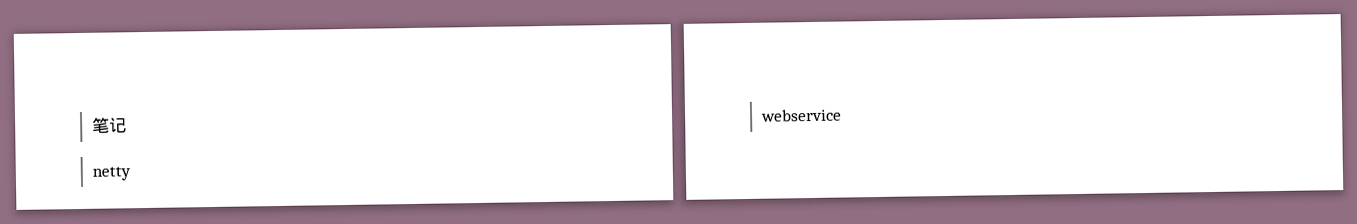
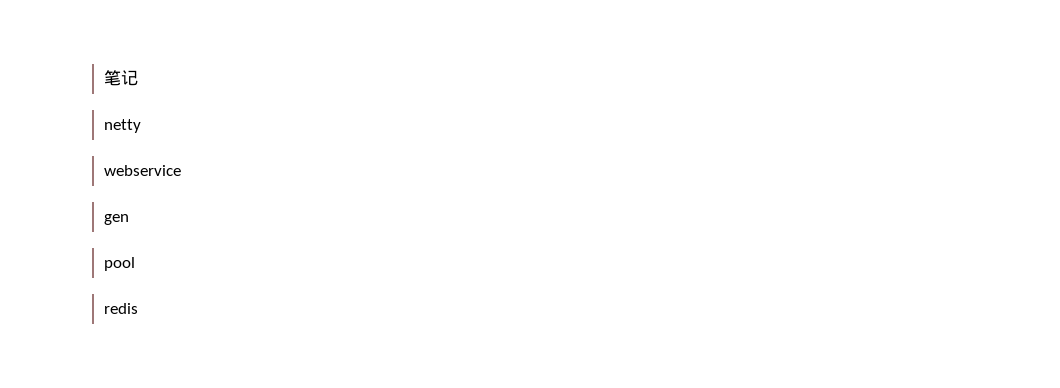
(842, 115) none -> [103,214,129,225] [103,257,135,271] [103,303,138,314] // gen // pool // redis

